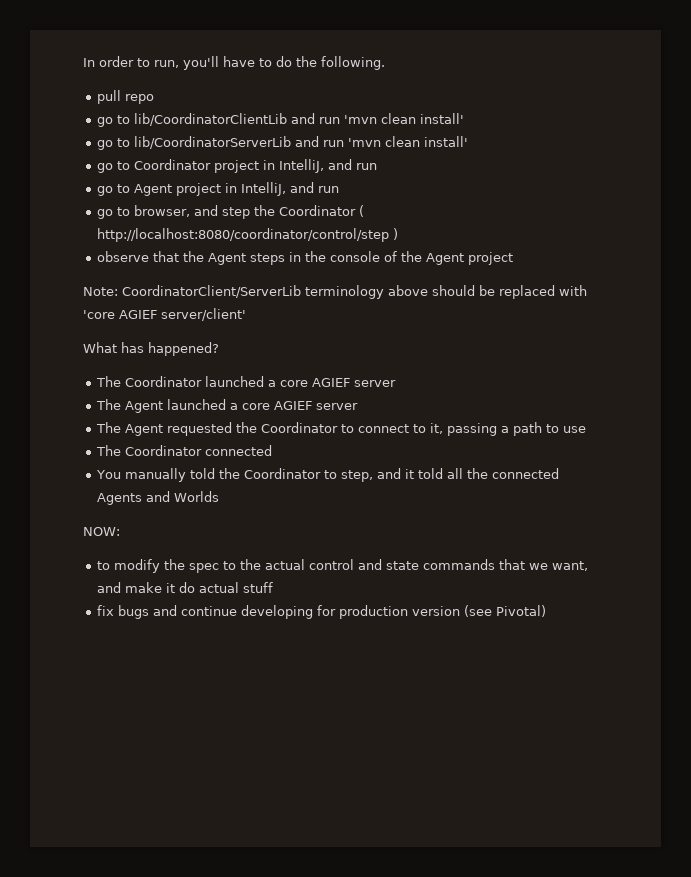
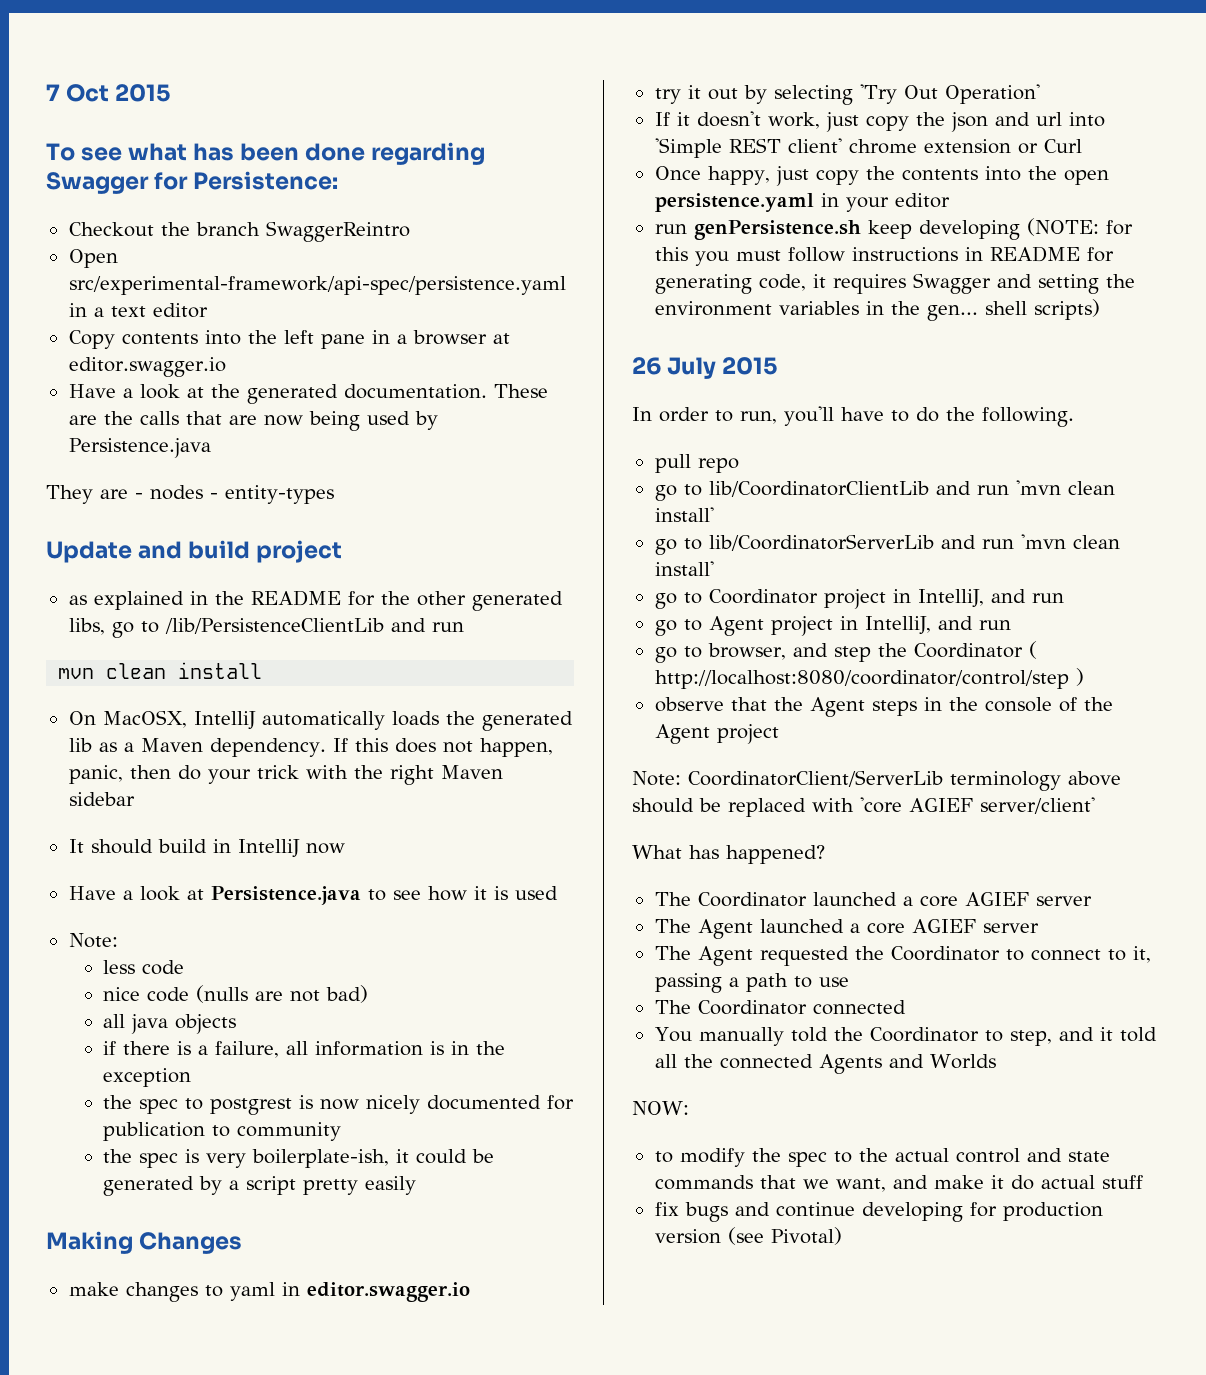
(83, 62) none -> [46,84,171,102] [46,142,486,165] [46,171,339,194] [68,221,410,242] [68,249,118,268] [68,276,566,295] [68,303,208,318] [68,330,510,349] [68,357,226,377] [68,384,548,404] [68,411,438,431] [68,438,211,458] [46,485,334,504] [46,540,343,563] [68,590,563,611] [68,618,464,638] [58,662,263,679] [68,710,573,731] [68,738,553,757] [68,765,503,785] [68,792,135,806] [68,839,345,858] [68,886,558,905] [68,933,118,948] [103,960,185,975] [103,985,369,1003] [103,1014,237,1034] [103,1041,506,1058] [103,1068,192,1087] [103,1095,575,1115] [103,1122,342,1141] [103,1149,495,1168] [103,1176,417,1196] [46,1231,243,1254] [68,1282,470,1302] [654,84,1040,105] [654,111,1105,132] [654,138,1082,158] [654,166,1109,186] [654,193,950,212] [654,218,1133,240] [654,246,1114,266] [654,273,1135,294] [654,299,1100,321] [632,357,778,379] 7 Oct 2015 // To see what has been done regarding Swagger for Persistence: // Checkout the branch SwaggerReintro // Open src/experimental-framework/api-spec/persistence.yaml in a text editor // Copy contents into the left pane in a browser at editor.swagger.io // Have a look at the generated documentation. These are the calls that are now being used by Persistence.java // They are - nodes - entity-types // Update and build project // as explained in the README for the other generated libs, go to /lib/PersistenceClientLib and run // mvn clean install // On MacOSX, IntelliJ automatically loads the generated lib as a Maven dependency. If this does not happen, panic, then do your trick with the right Maven sidebar // It should build in IntelliJ now // Have a look at Persistence.java to see how it is used // Note: // less code // nice code (nulls are not bad) // all java objects // if there is a failure, all information is in the exception // the spec to postgrest is now nicely documented for publication to community // the spec is very boilerplate-ish, it could be generated by a script pretty easily // Making Changes // make changes to yaml in editor.swagger.io // try it out by selecting 'Try Out Operation' // If it doesn't work, just copy the json and url into 'Simple REST client' chrome extension or Curl // Once happy, just copy the contents into the open persistence.yaml in your editor // run genPersistence.sh keep developing (NOTE: for this you must follow instructions in README for generating code, it requires Swagger and setting the environment variables in the gen... shell scripts) // 26 July 2015 //

